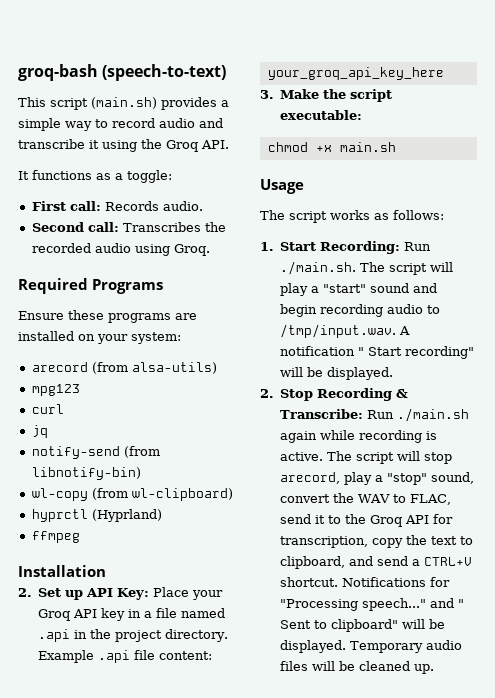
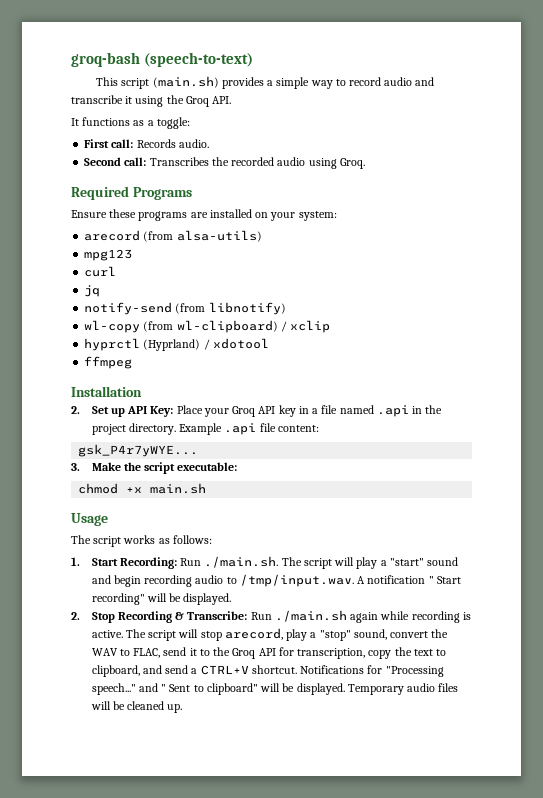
[31,467,141,480] libnotify-bin) -> [208,302,286,315] libnotify)
(233, 494) none -> [280,320,331,333] / xclip
(162, 515) none -> [203,338,269,350] / xdotool
[267,67,444,80] your_groq_api_key_here -> [78,444,199,457] gsk_P4r7yWYE...

